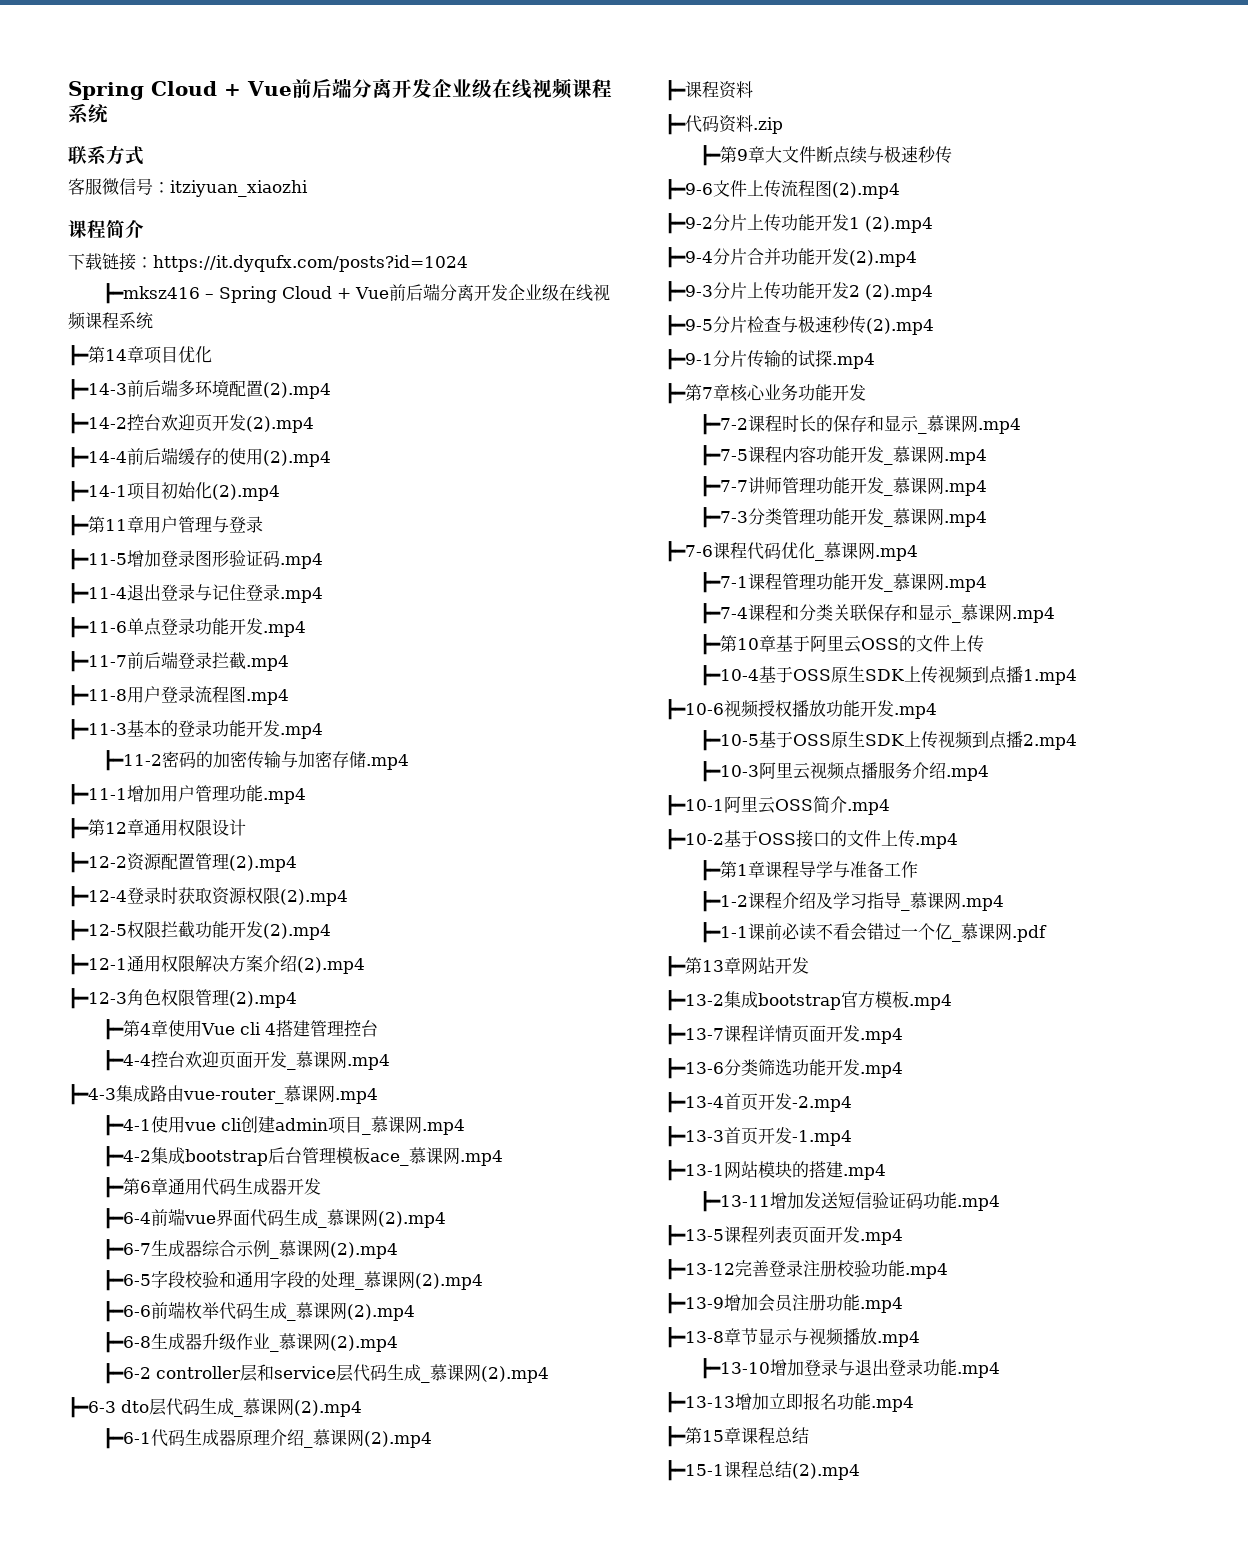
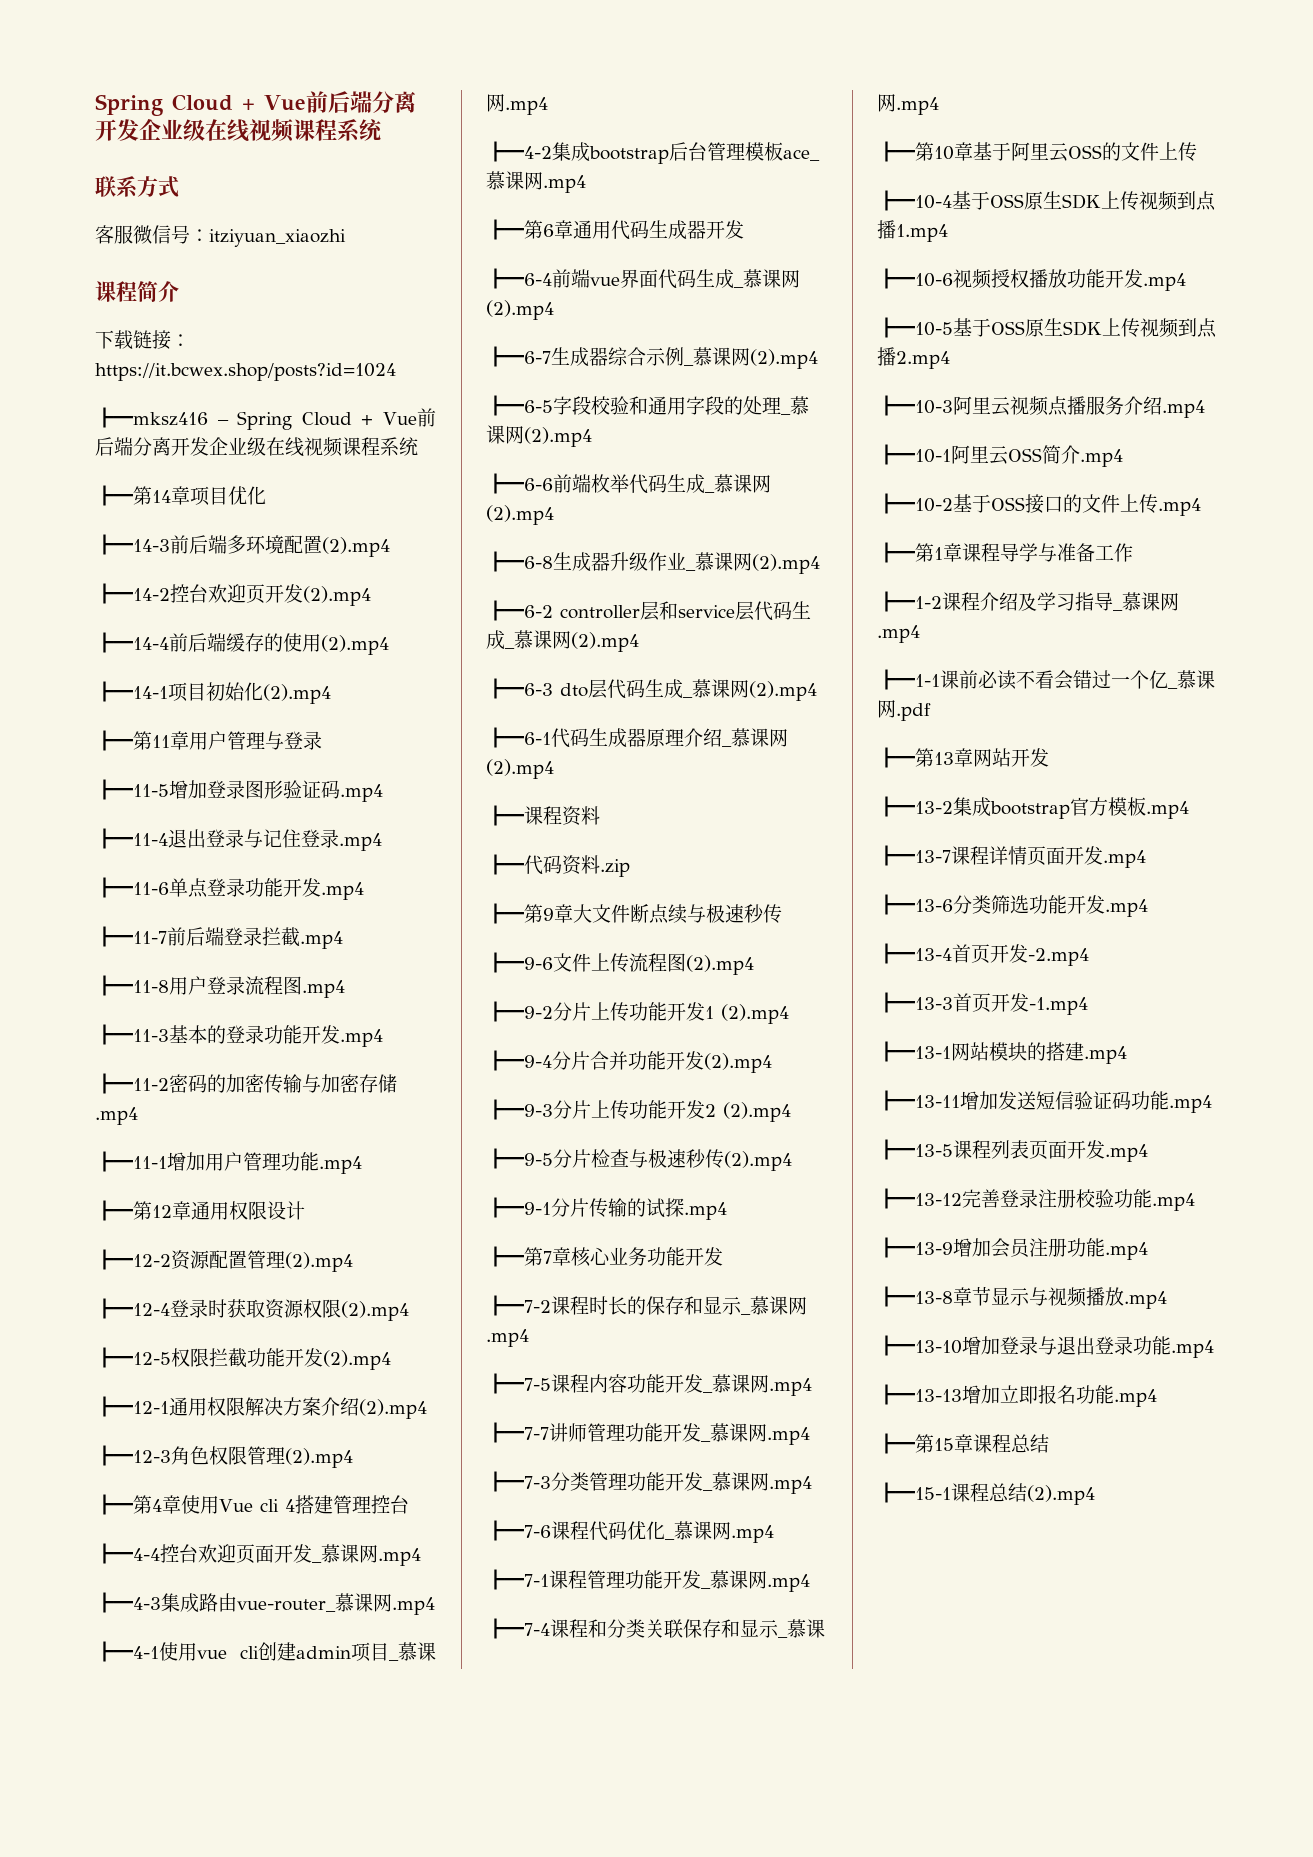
[153,255,468,272] https://it.dyqufx.com/posts?id=1024 -> [95,363,396,381] https://it.bcwex.shop/posts?id=1024

